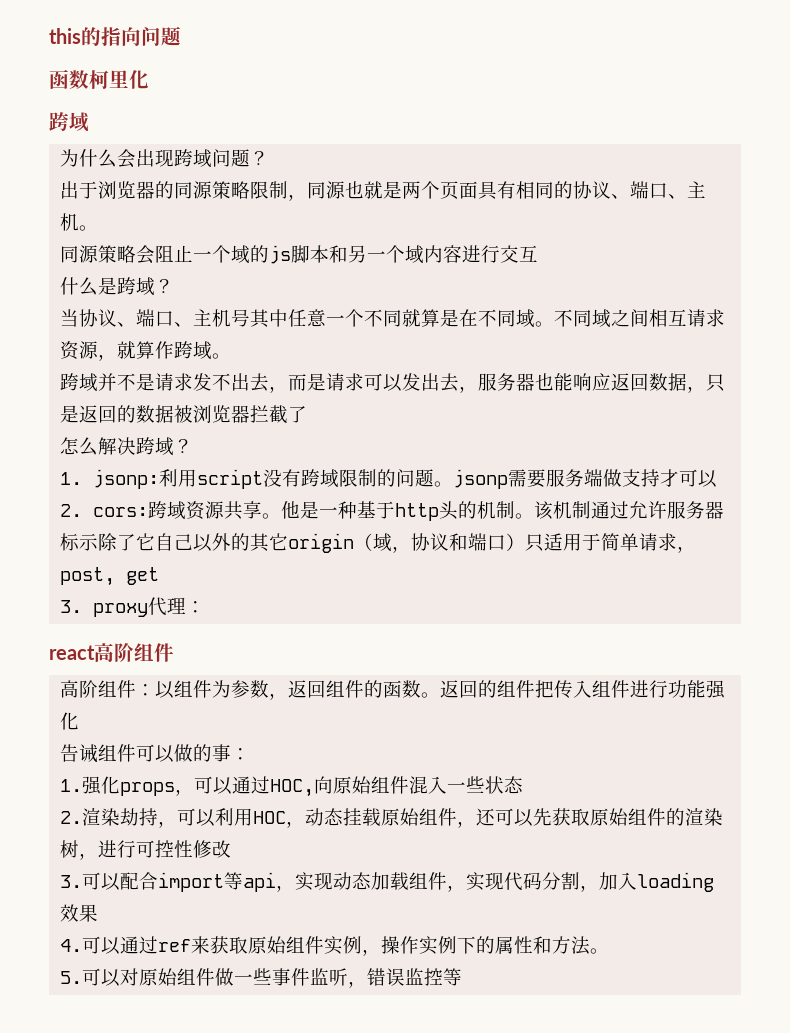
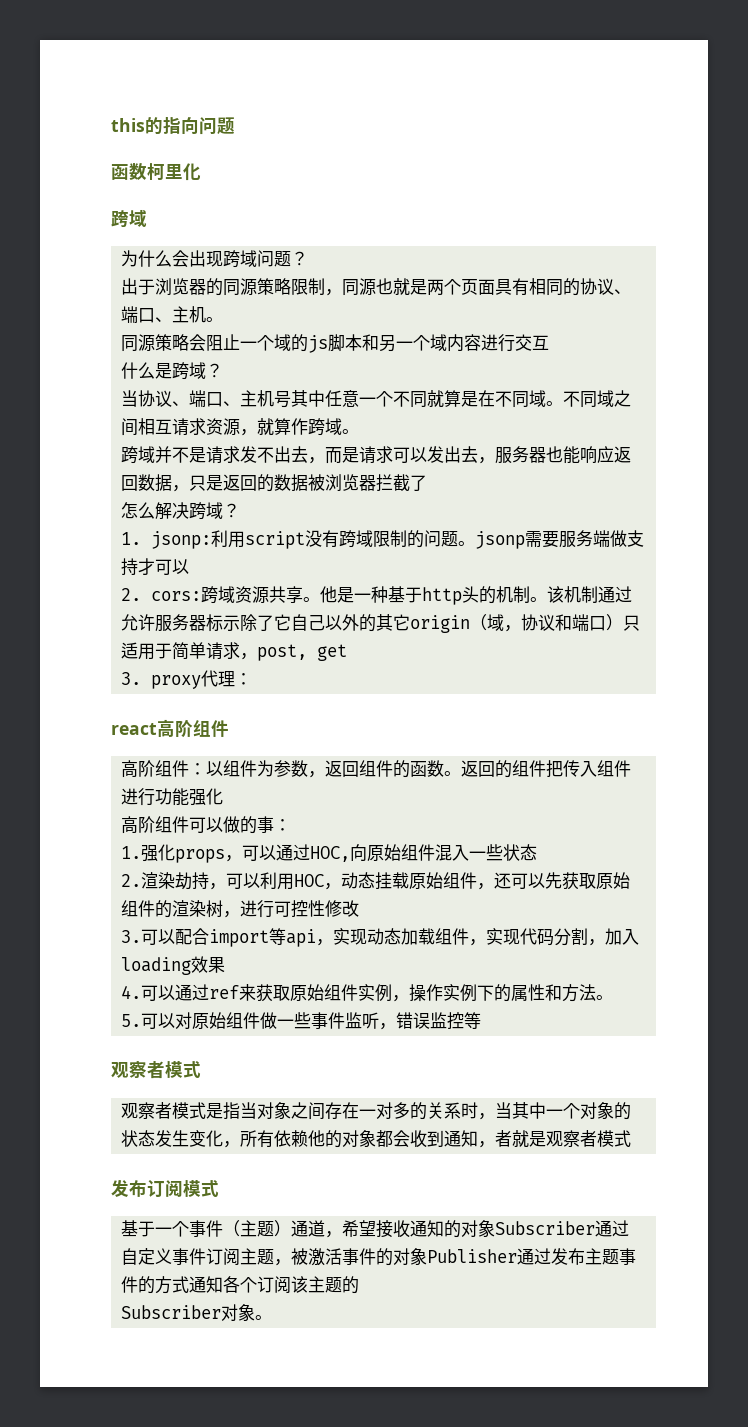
[59,744,98,763] 告诫 -> [121,816,156,834] 高阶
(462, 977) none -> [111,1061,201,1079] [121,1102,632,1120] [121,1130,632,1148] [111,1179,219,1197] [121,1220,630,1238] [121,1248,637,1266] [121,1276,360,1294] [121,1304,273,1321] // 观察者模式 // 观察者模式是指当对象之间存在一对多的关系时，当其中一个对象的状态发生变化，所有依赖他的对象都会收到通知，者就是观察者模式 // 发布订阅模式 // 基于一个事件（主题）通道，希望接收通知的对象Subscriber通过自定义事件订阅主题，被激活事件的对象Publisher通过发布主题事件的方式通知各个订阅该主题的 // Subscriber对象。

